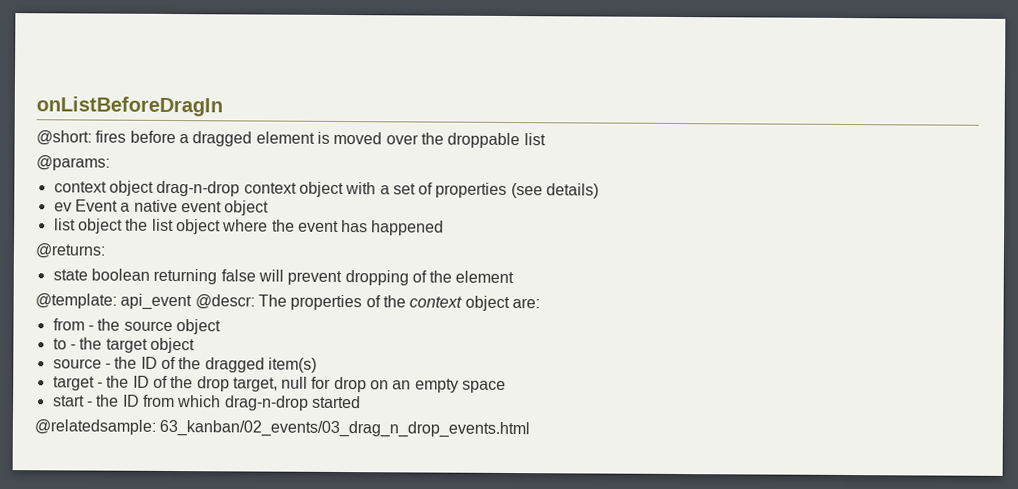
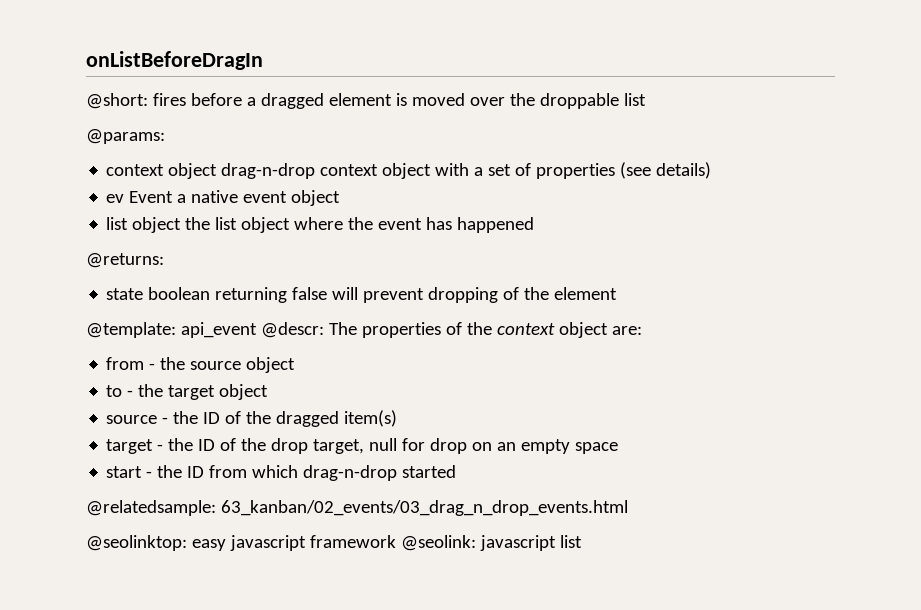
(531, 429) none -> [86,535,582,551] // @seolinktop: easy javascript framework @seolink: javascript list

